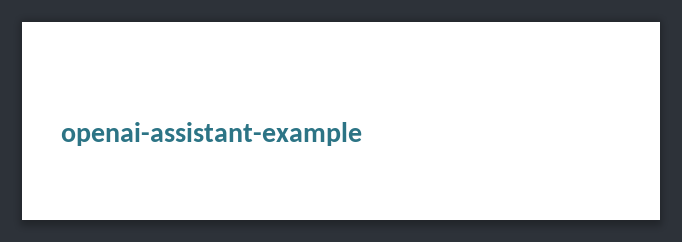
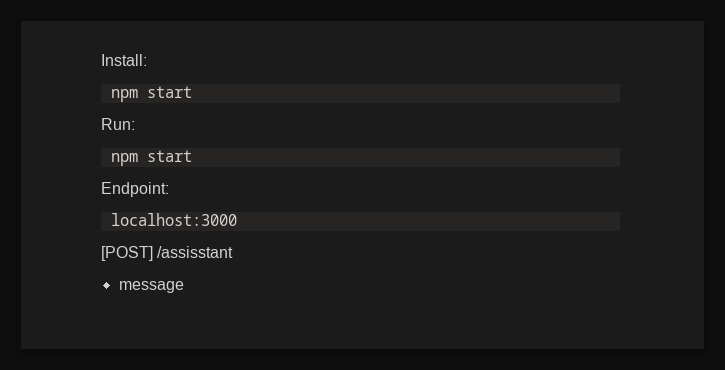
[61,122,362,146] openai-assistant-example -> [101,54,147,66] [110,86,192,102] [101,118,135,130] [110,150,192,166] [101,182,169,197] [110,213,237,226] [101,246,234,261] [118,281,184,293] Install: // npm start // Run: // npm start // Endpoint: // localhost:3000 // [POST] /assisstant // message

